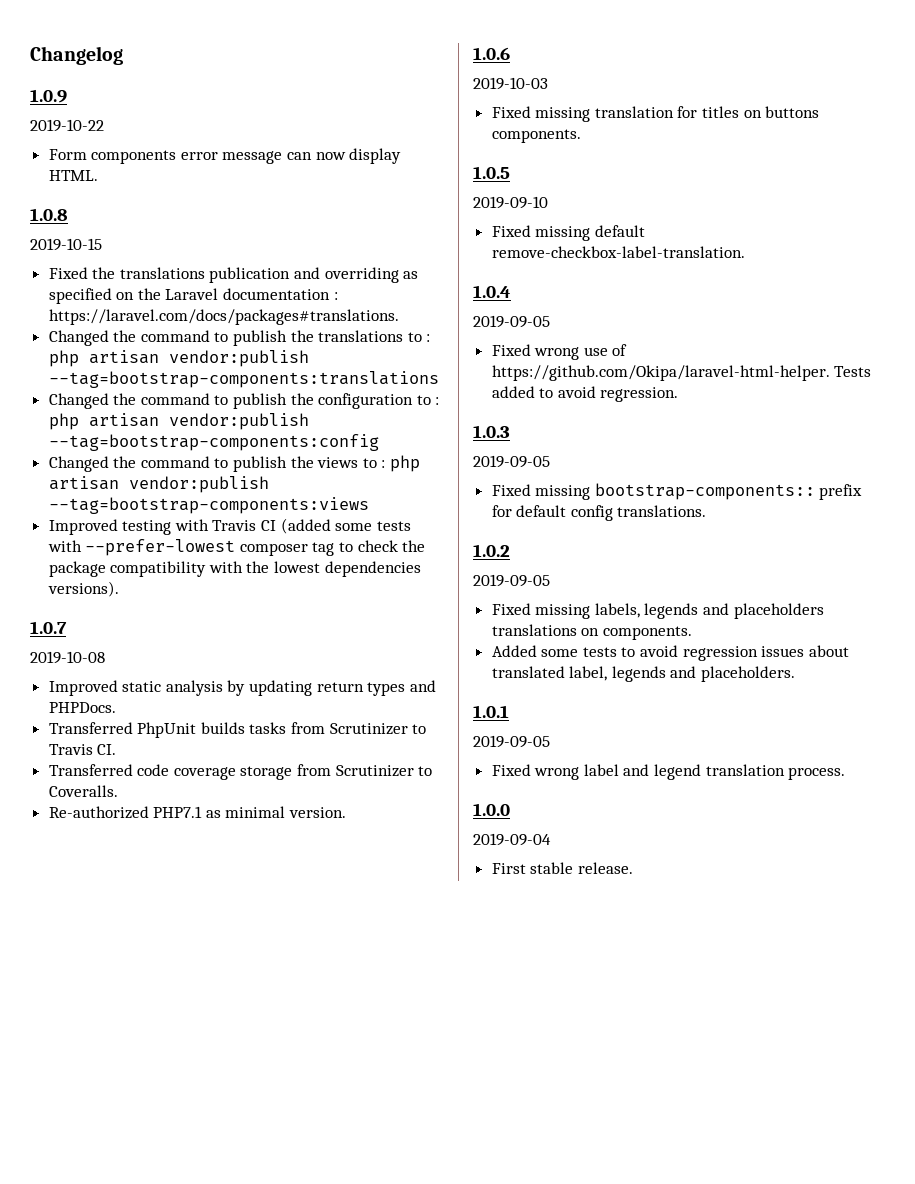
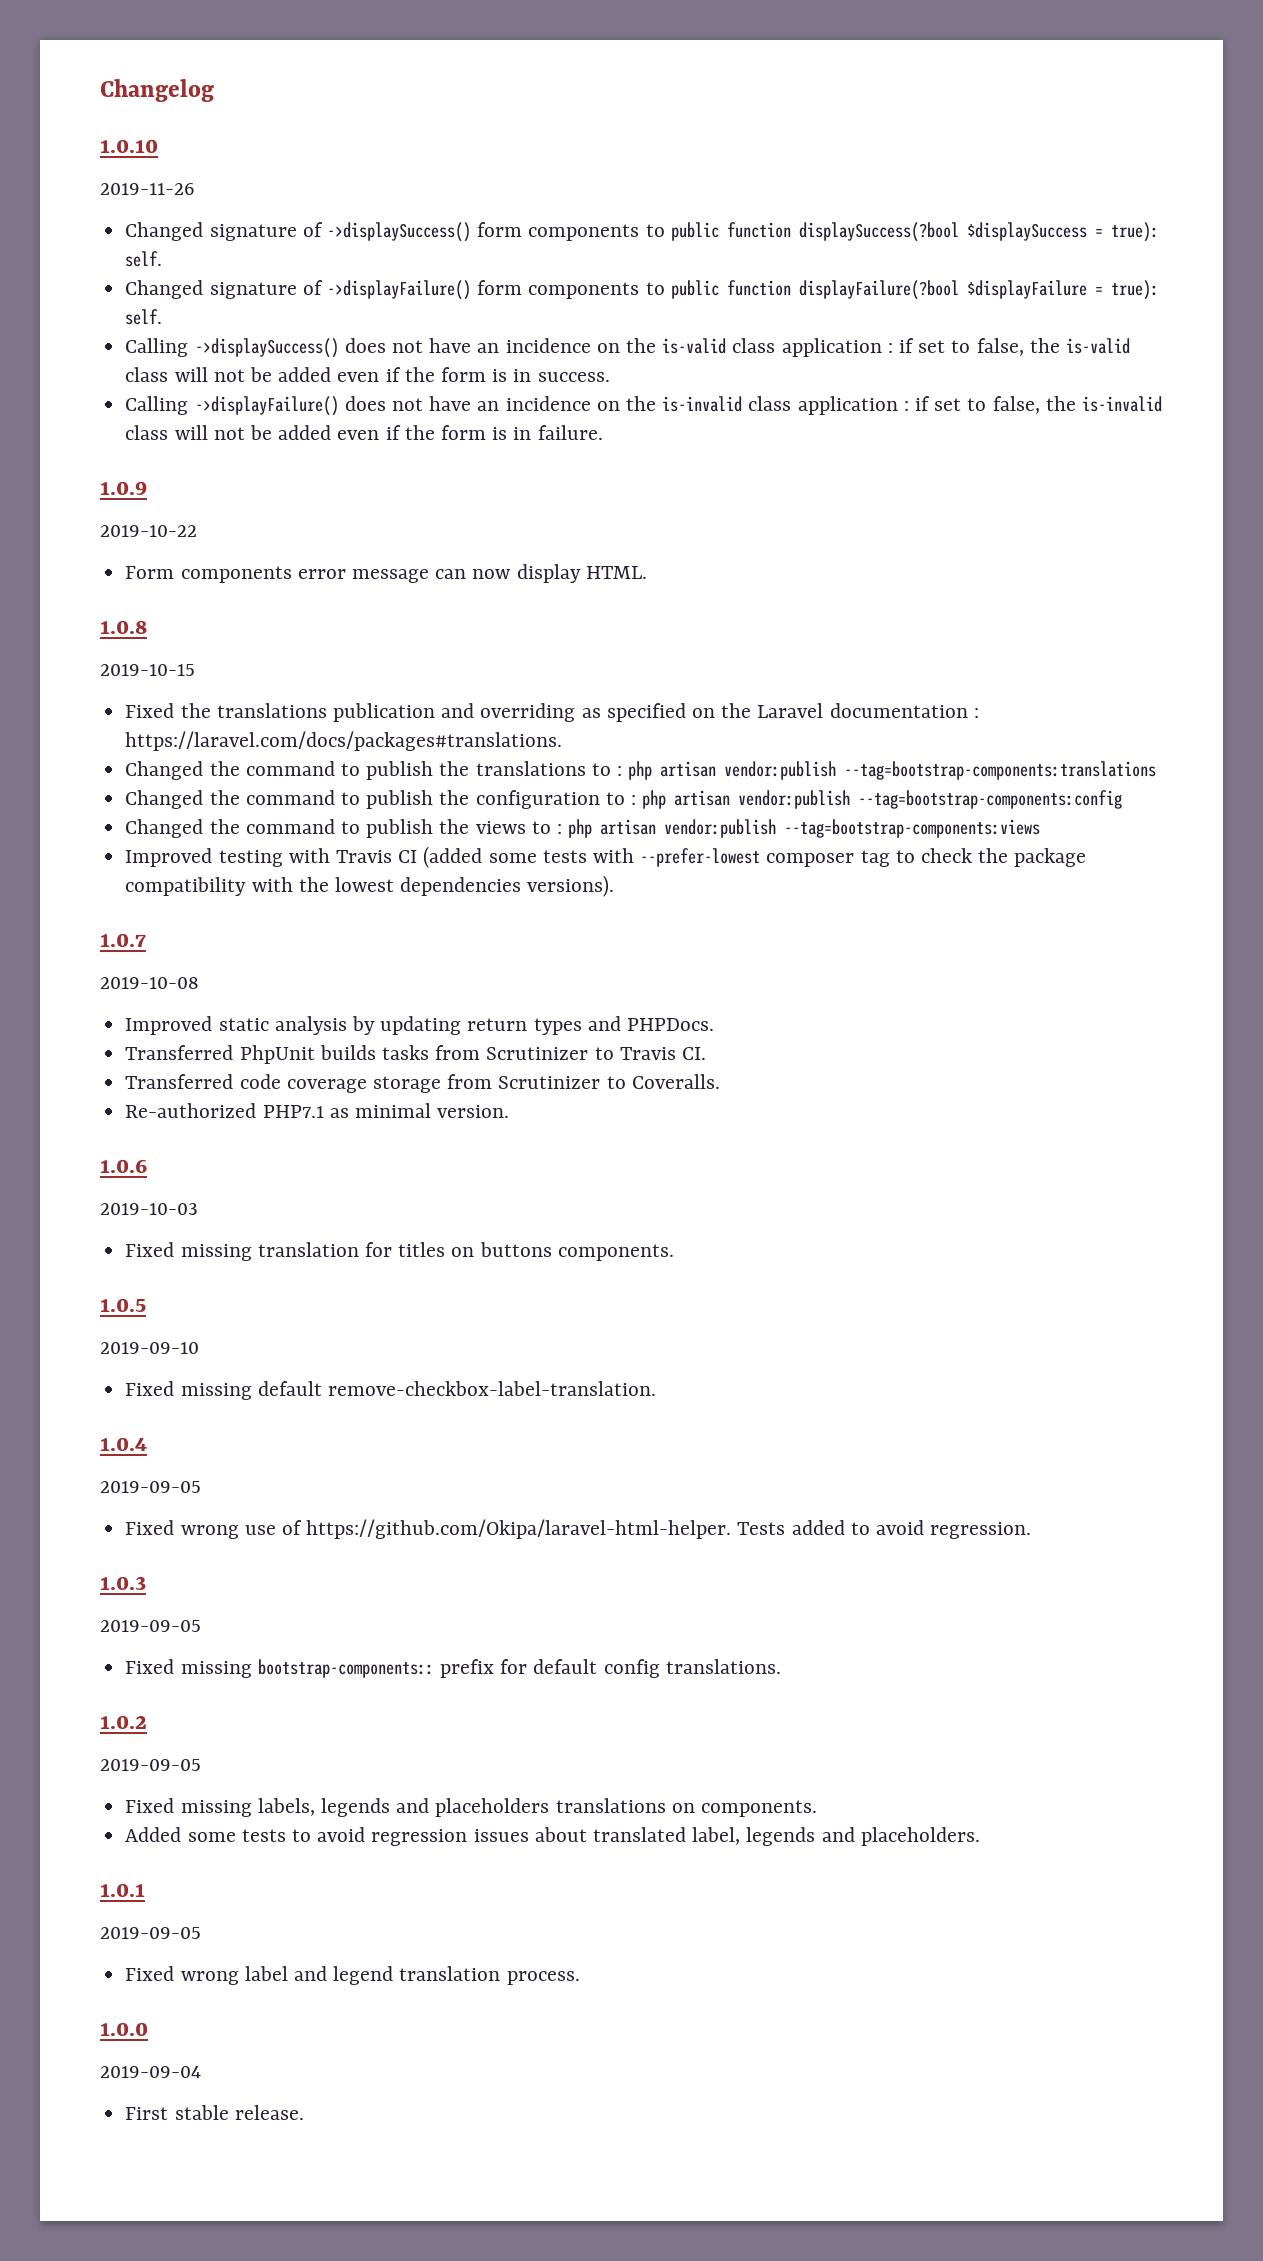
(123, 55) none -> [100,139,158,153] [100,183,195,195] [125,222,1159,242] [125,251,163,267] [125,280,1159,300] [125,309,163,325] [125,338,1131,358] [125,367,610,382] [125,396,1163,416] [125,425,603,440] // 1.0.10 // 2019-11-26 // Changed signature of ->displaySuccess() form components to public function displaySuccess(?bool $displaySuccess = true): self. // Changed signature of ->displayFailure() form components to public function displayFailure(?bool $displayFailure = true): self. // Calling ->displaySuccess() does not have an incidence on the is-valid class application : if set to false, the is-valid class will not be added even if the form is in success. // Calling ->displayFailure() does not have an incidence on the is-invalid class application : if set to false, the is-invalid class will not be added even if the form is in failure.

